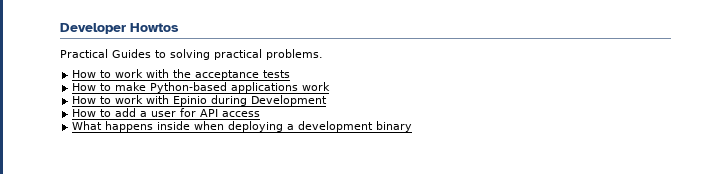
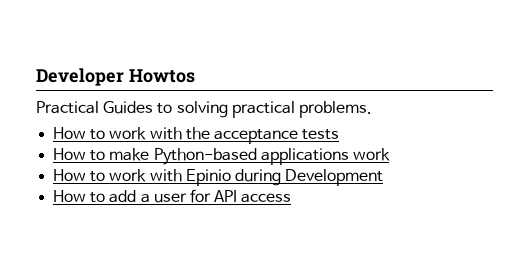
[72,121,413,132] // What happens inside when deploying a development binary -> (292, 198) none

